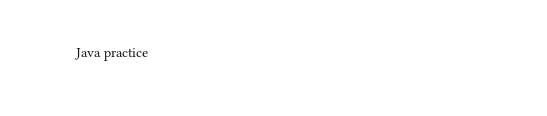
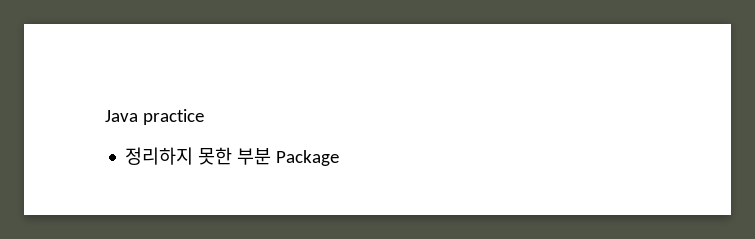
(148, 54) none -> [125,147,340,166] // 정리하지 못한 부분 Package

